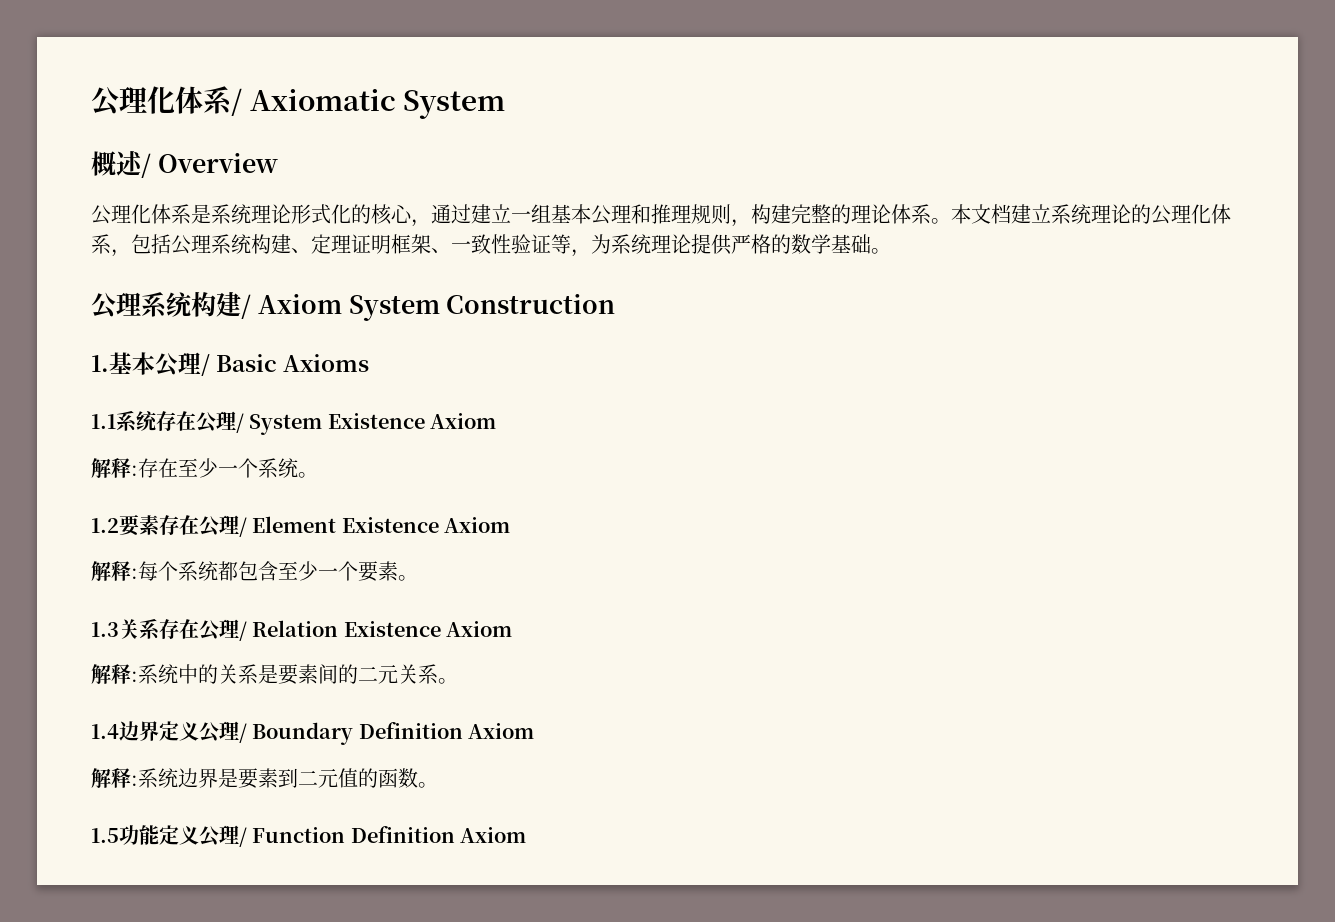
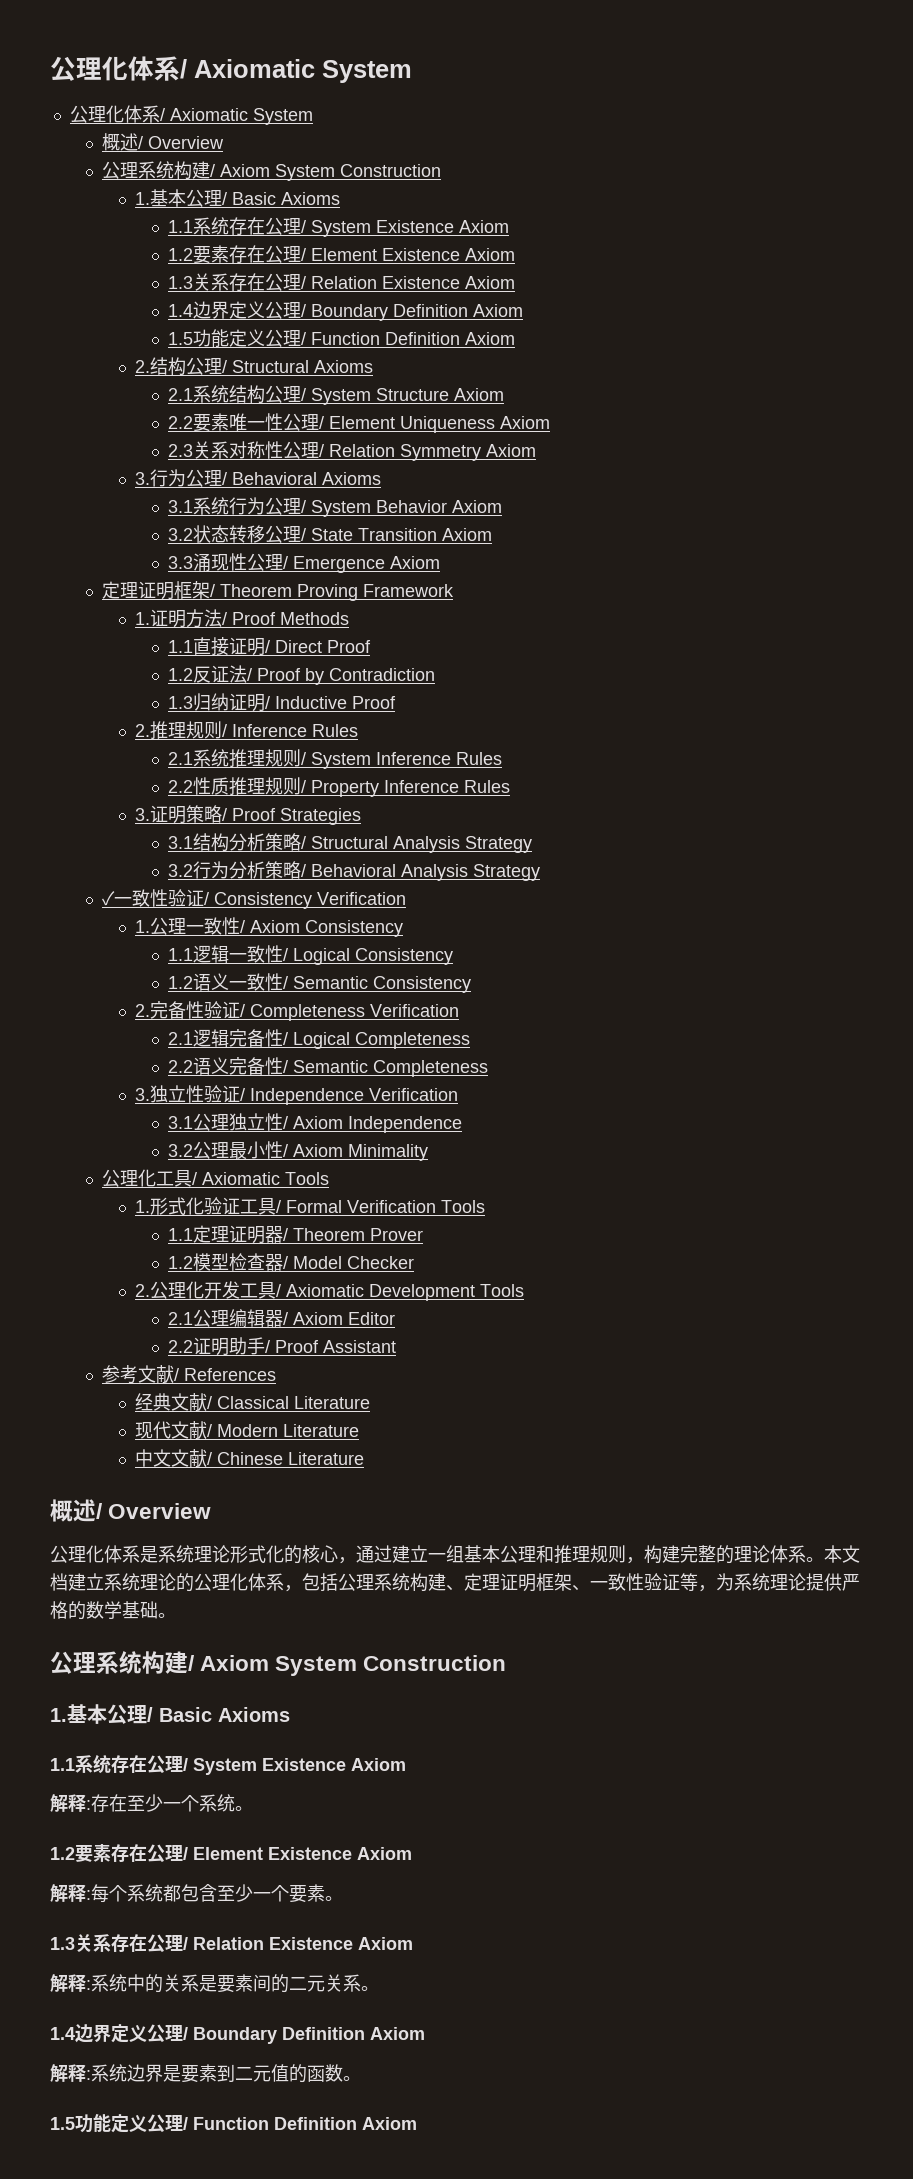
[91,86,506,119] 公理化体系/ Axiomatic System -> [50,56,412,83] [69,105,313,125] [102,133,225,151] [102,161,442,181] [135,189,341,207] [167,217,509,237] [167,245,515,264] [167,273,515,291] [167,301,523,321] [167,329,515,348] [135,357,374,376] [167,385,504,405] [167,413,550,433] [167,441,536,461] [135,469,382,487] [167,497,502,517] [167,525,492,543] [167,553,440,573] [102,581,455,601] [135,609,350,628] [167,637,371,656] [167,665,435,685] [167,693,396,712] [135,721,359,740] [167,749,502,769] [167,777,510,797] [135,805,362,825] [167,833,532,853] [167,861,540,881] [102,889,407,909] [135,917,404,937] [167,945,453,965] [167,973,471,993] [135,1001,460,1021] [167,1029,470,1049] [167,1057,488,1077] [135,1085,459,1105] [167,1113,462,1133] [167,1141,428,1161] [102,1169,330,1187] [135,1197,486,1215] [167,1225,423,1244] [167,1253,414,1271] [135,1281,525,1301] [167,1309,395,1327] [167,1337,396,1356] [102,1365,277,1384] [135,1393,371,1412] [135,1421,360,1440] [135,1449,365,1468] 公理化体系/ Axiomatic System // 公理化体系/ Axiomatic System // 概述/ Overview // 公理系统构建/ Axiom System Construction // 1.基本公理/ Basic Axioms // 1.1系统存在公理/ System Existence Axiom // 1.2要素存在公理/ Element Existence Axiom // 1.3关系存在公理/ Relation Existence Axiom // 1.4边界定义公理/ Boundary Definition Axiom // 1.5功能定义公理/ Function Definition Axiom // 2.结构公理/ Structural Axioms // 2.1系统结构公理/ System Structure Axiom // 2.2要素唯一性公理/ Element Uniqueness Axiom // 2.3关系对称性公理/ Relation Symmetry Axiom // 3.行为公理/ Behavioral Axioms // 3.1系统行为公理/ System Behavior Axiom // 3.2状态转移公理/ State Transition Axiom // 3.3涌现性公理/ Emergence Axiom // 定理证明框架/ Theorem Proving Framework // 1.证明方法/ Proof Methods // 1.1直接证明/ Direct Proof // 1.2反证法/ Proof by Contradiction // 1.3归纳证明/ Inductive Proof // 2.推理规则/ Inference Rules // 2.1系统推理规则/ System Inference Rules // 2.2性质推理规则/ Property Inference Rules // 3.证明策略/ Proof Strategies // 3.1结构分析策略/ Structural Analysis Strategy // 3.2行为分析策略/ Behavioral Analysis Strategy // ✓一致性验证/ Consistency Verification // 1.公理一致性/ Axiom Consistency // 1.1逻辑一致性/ Logical Consistency // 1.2语义一致性/ Semantic Consistency // 2.完备性验证/ Completeness Verification // 2.1逻辑完备性/ Logical Completeness // 2.2语义完备性/ Semantic Completeness // 3.独立性验证/ Independence Verification // 3.1公理独立性/ Axiom Independence // 3.2公理最小性/ Axiom Minimality // 公理化工具/ Axiomatic Tools // 1.形式化验证工具/ Formal Verification Tools // 1.1定理证明器/ Theorem Prover // 1.2模型检查器/ Model Checker // 2.公理化开发工具/ Axiomatic Development Tools // 2.1公理编辑器/ Axiom Editor // 2.2证明助手/ Proof Assistant // 参考文献/ References // 经典文献/ Classical Literature // 现代文献/ Modern Literature // 中文文献/ Chinese Literature

